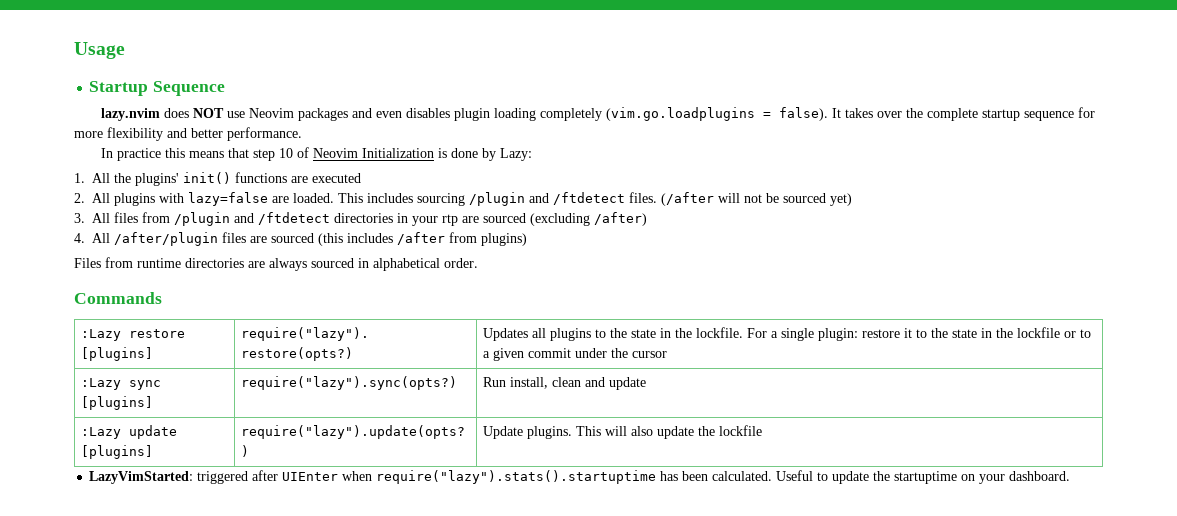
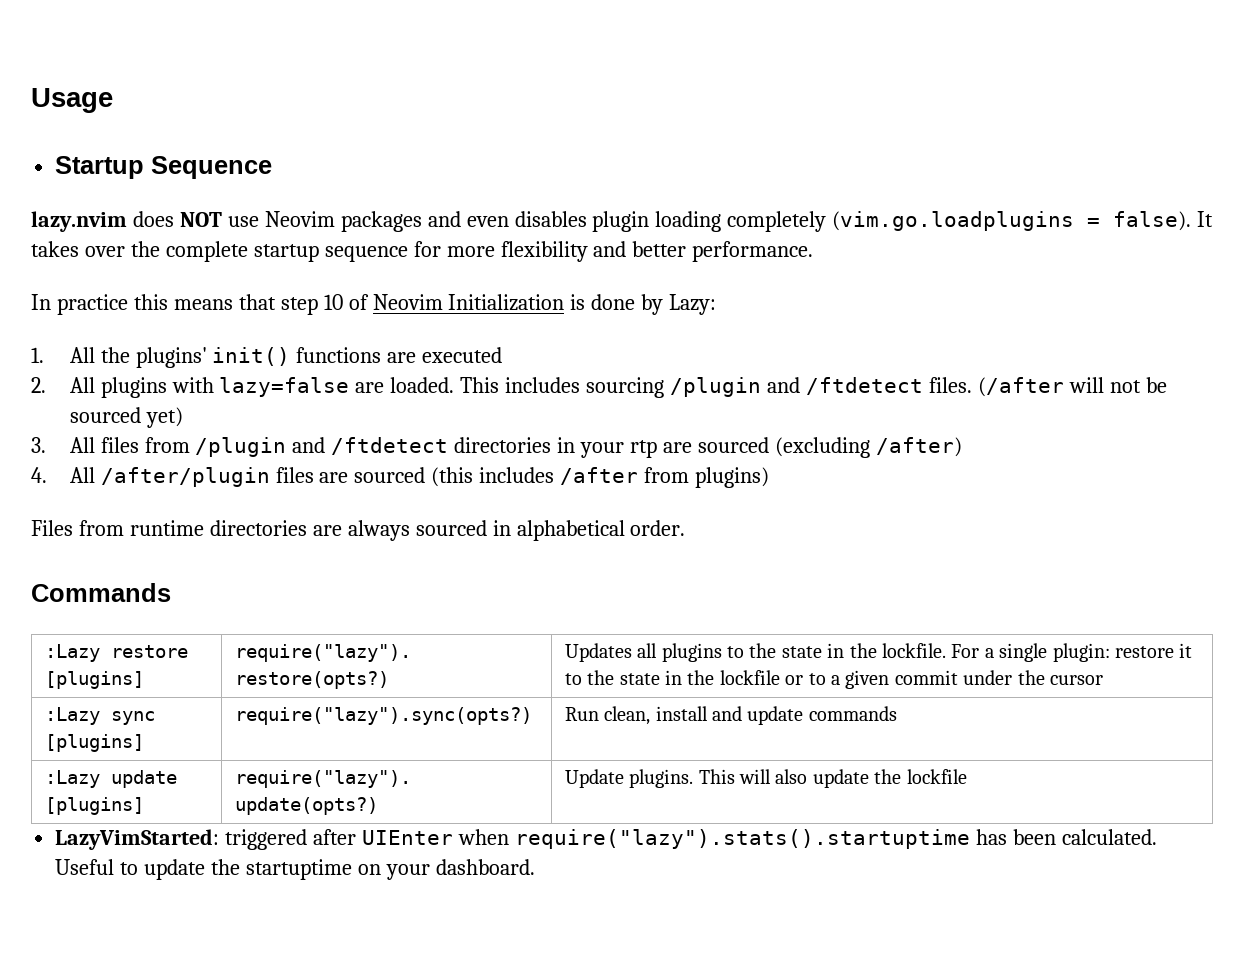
[510,377,582,389] install, clean -> [604,706,708,725] clean, install
(647, 383) none -> [808,706,897,721] commands

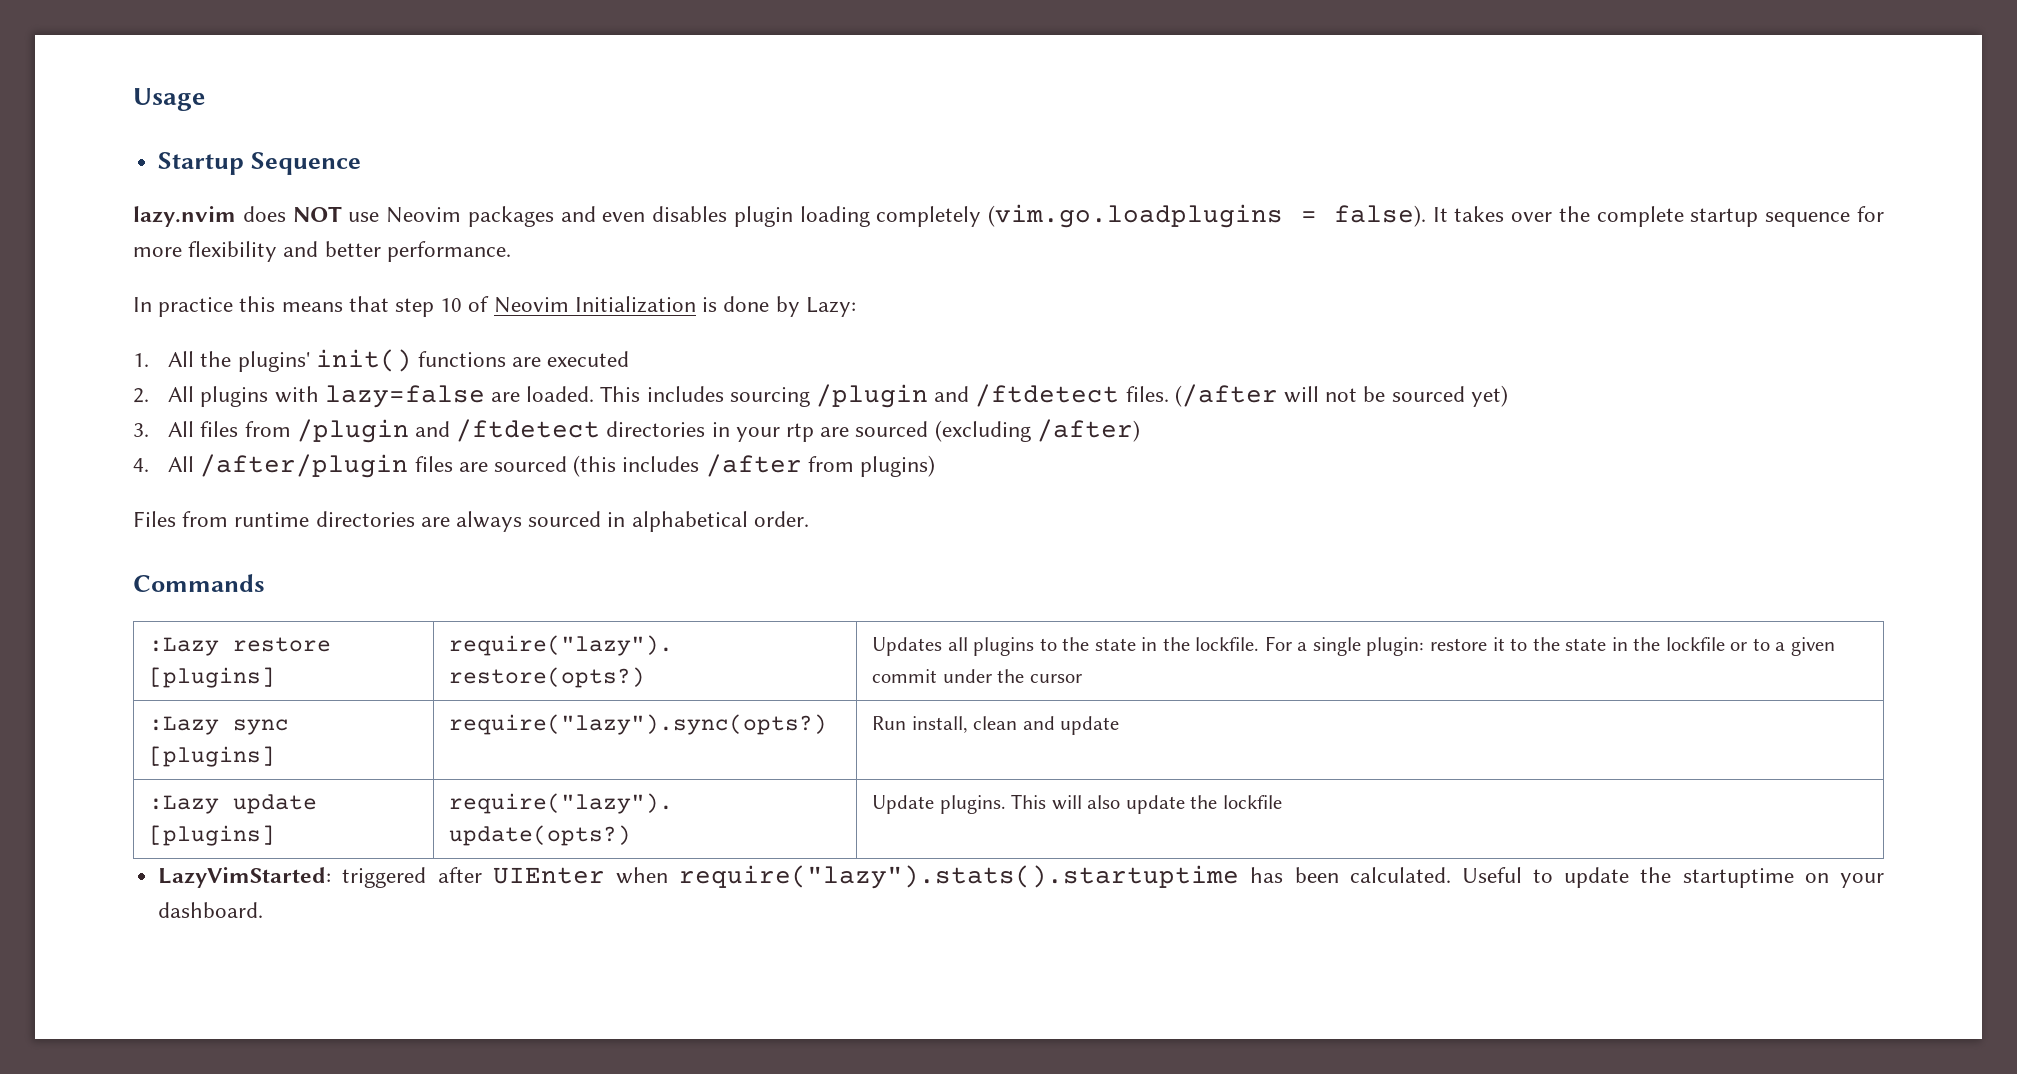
[604,706,708,725] clean, install -> [911,716,1018,733] install, clean
[808,706,897,721] commands -> (1120, 725) none

